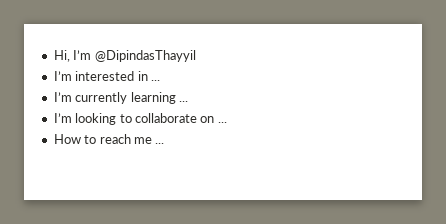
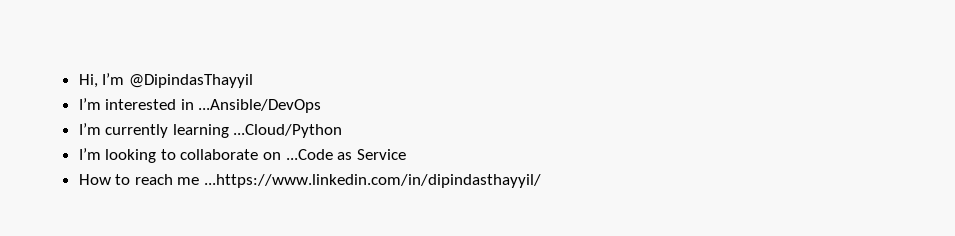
[150,80,160,81] ... -> [198,99,322,113] ...Ansible/DevOps
[178,101,188,102] ... -> [233,124,343,138] ...Cloud/Python
[217,122,227,123] ... -> [285,149,406,160] ...Code as Service
[155,143,165,144] ... -> [204,174,542,188] ...https://www.linkedin.com/in/dipindasthayyil/

